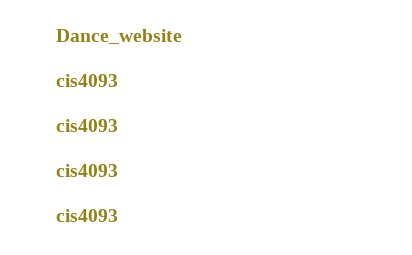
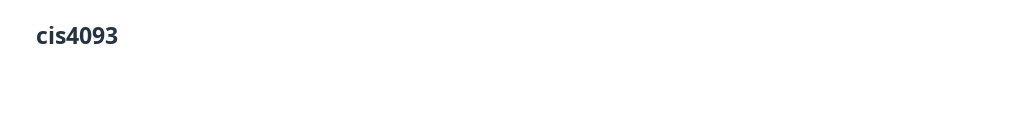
[56,29,182,44] [56,74,118,87] [56,119,118,132] [56,164,118,177] [56,209,118,222] Dance_website // cis4093 // cis4093 // cis4093 // cis4093 -> [36,26,118,44] cis4093

